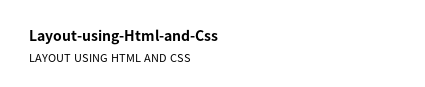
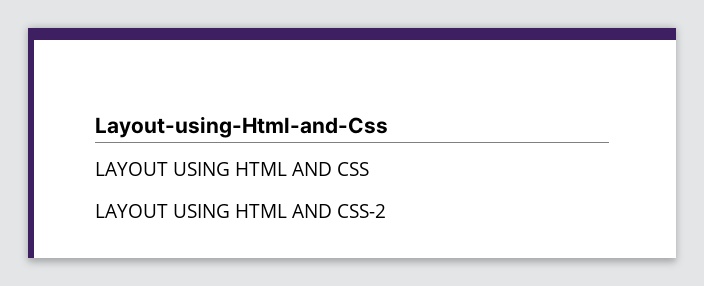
(191, 58) none -> [95,204,386,218] // LAYOUT USING HTML AND CSS-2

